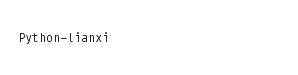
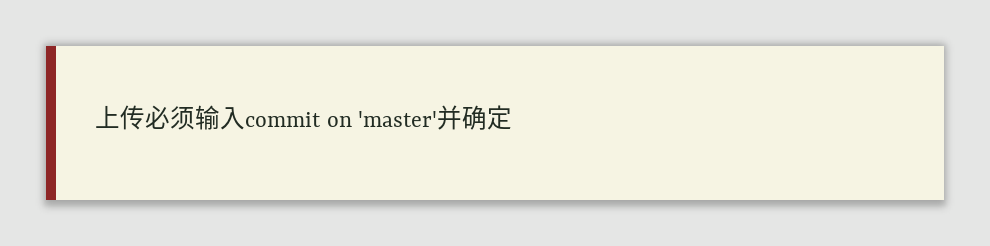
[18,32,109,44] Python-lianxi -> [95,105,513,130] 上传必须输入commit on 'master'并确定

